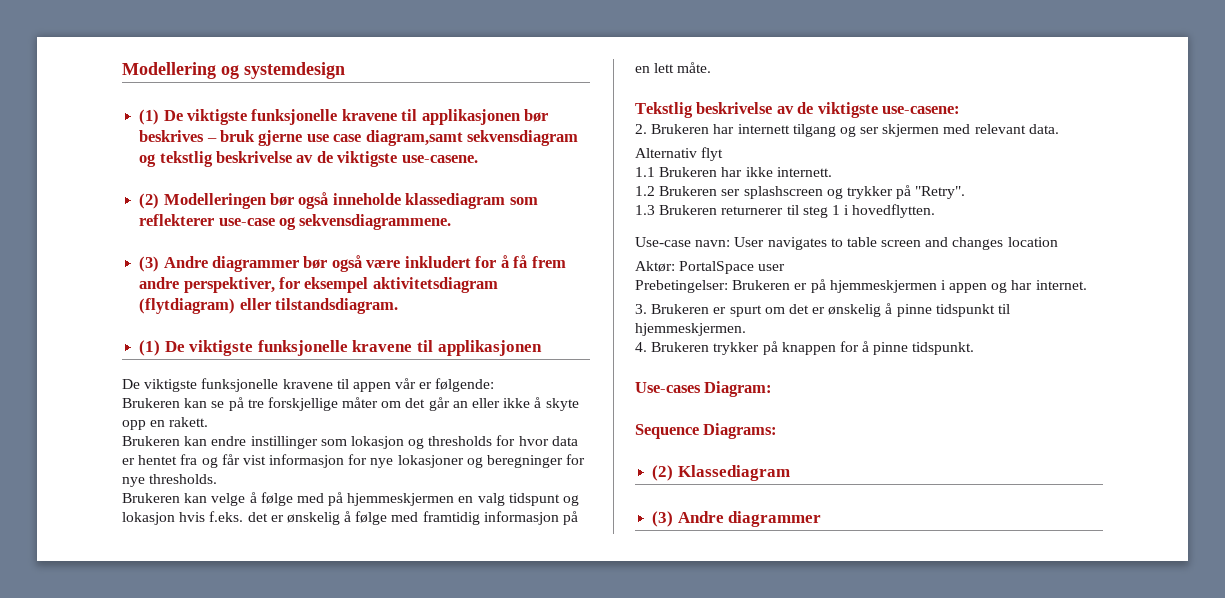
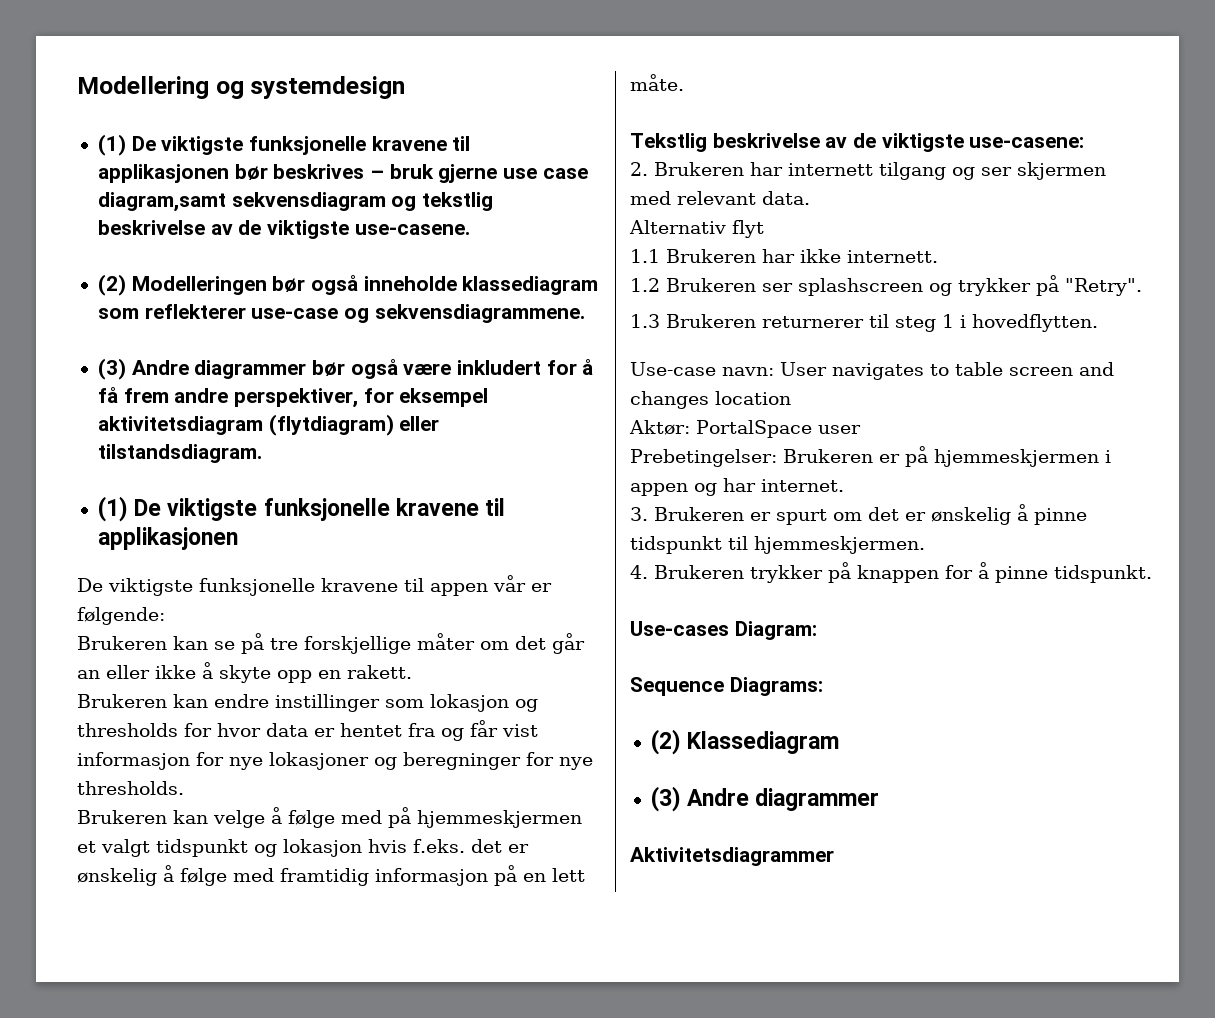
[458,493,560,506] en valg tidspunt -> [77,839,248,857] et valgt tidspunkt
(822, 519) none -> [630,847,834,866] // Aktivitetsdiagrammer

